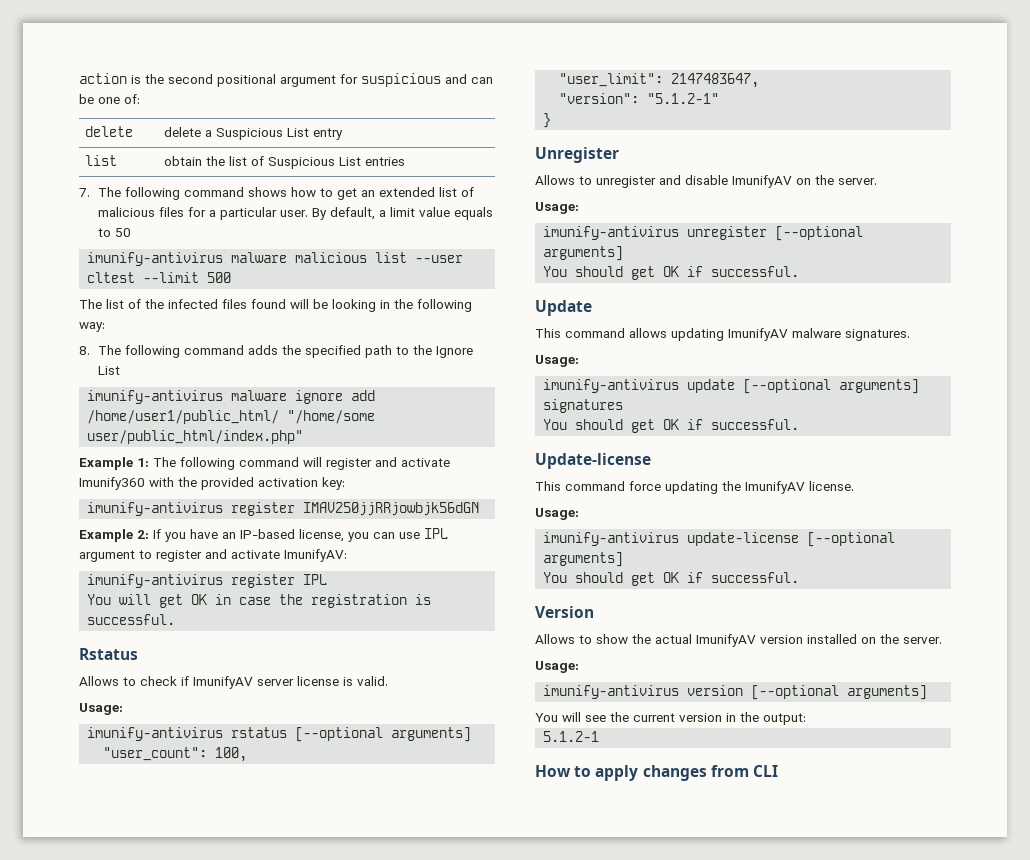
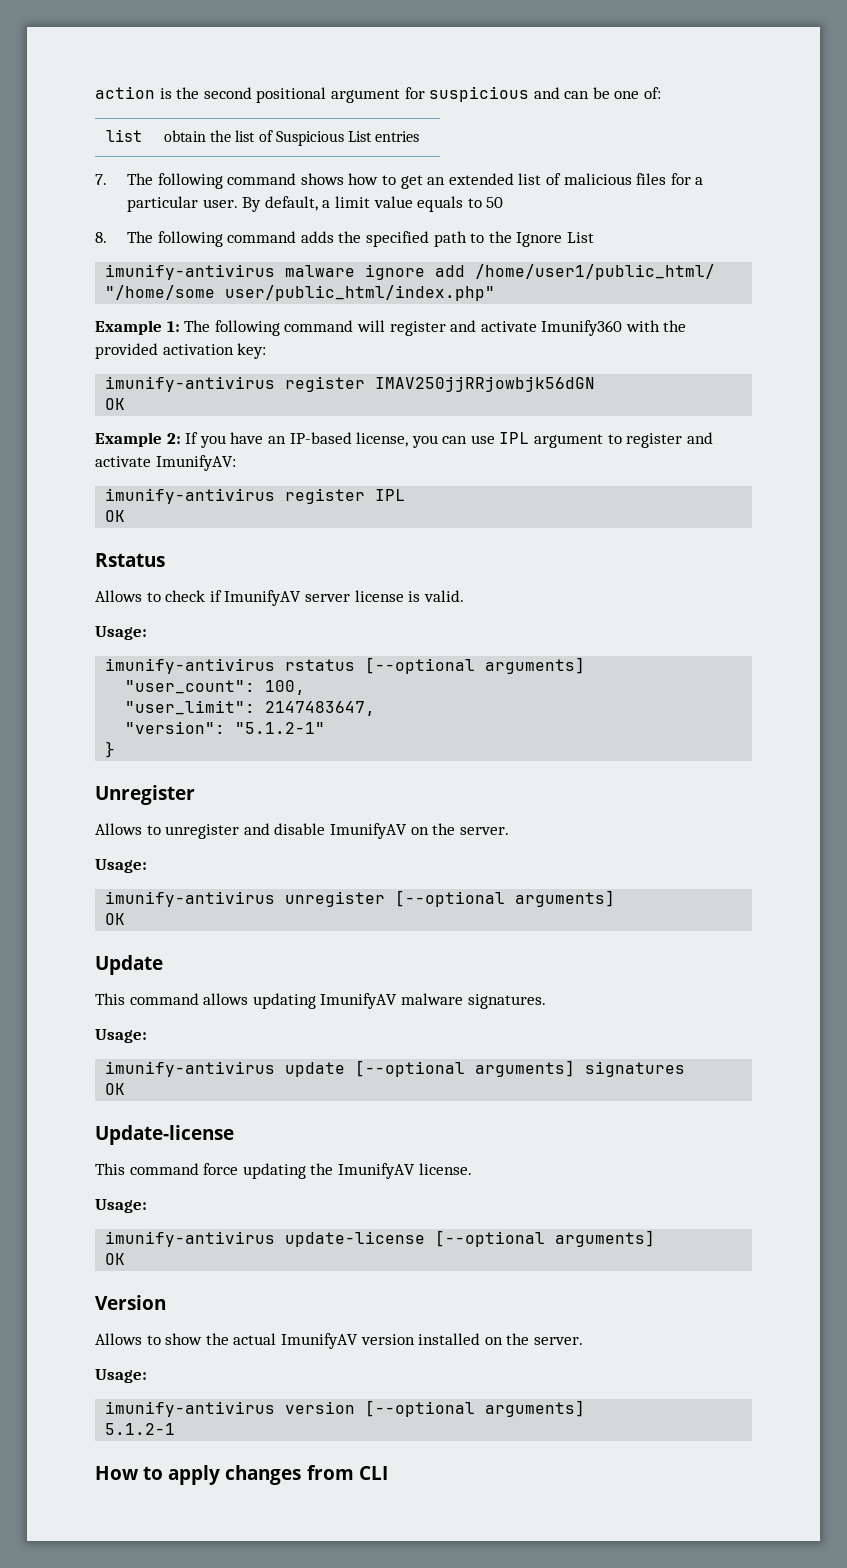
[84,126,133,137] [163,127,343,140] // delete | delete a Suspicious List entry -> (662, 93) none
[87,252,464,266] [87,272,232,283] [79,299,472,312] [79,322,105,332] // imunify-antivirus malware malicious list --user cltest --limit 500 // The list of the infected files found will be looking in the following way: -> (504, 202) none
(480, 509) none -> [105,398,126,410] // OK
[87,594,432,608] [87,614,176,625] You will get OK in case the registration is successful. -> [105,510,126,522] OK
[543,266,800,280] You should get OK if successful. -> [105,913,126,925] OK
[543,419,800,433] You should get OK if successful. -> [105,1083,126,1095] OK
[543,572,800,586] You should get OK if successful. -> [105,1253,126,1265] OK
[535,712,806,725] // You will see the current version in the output: -> (586, 1408) none

